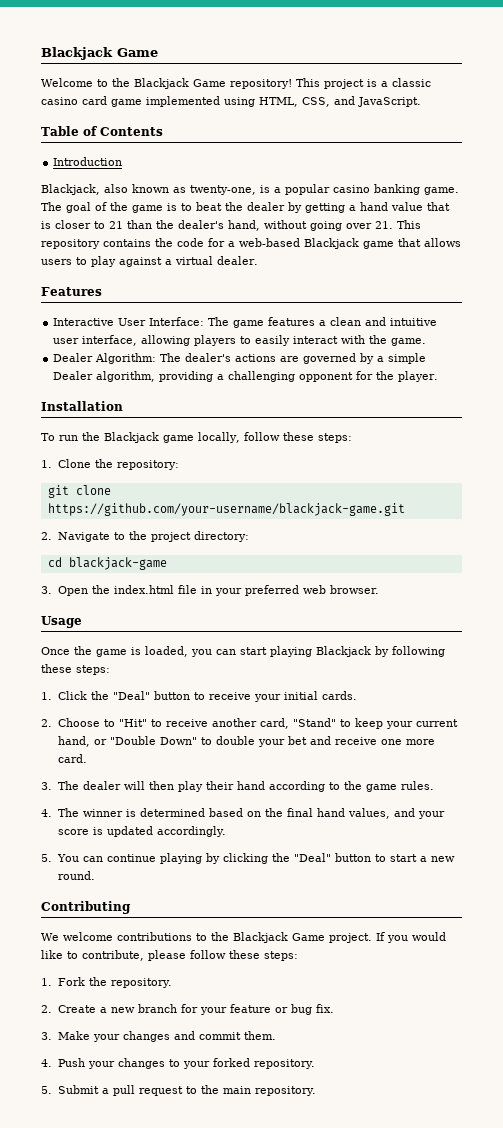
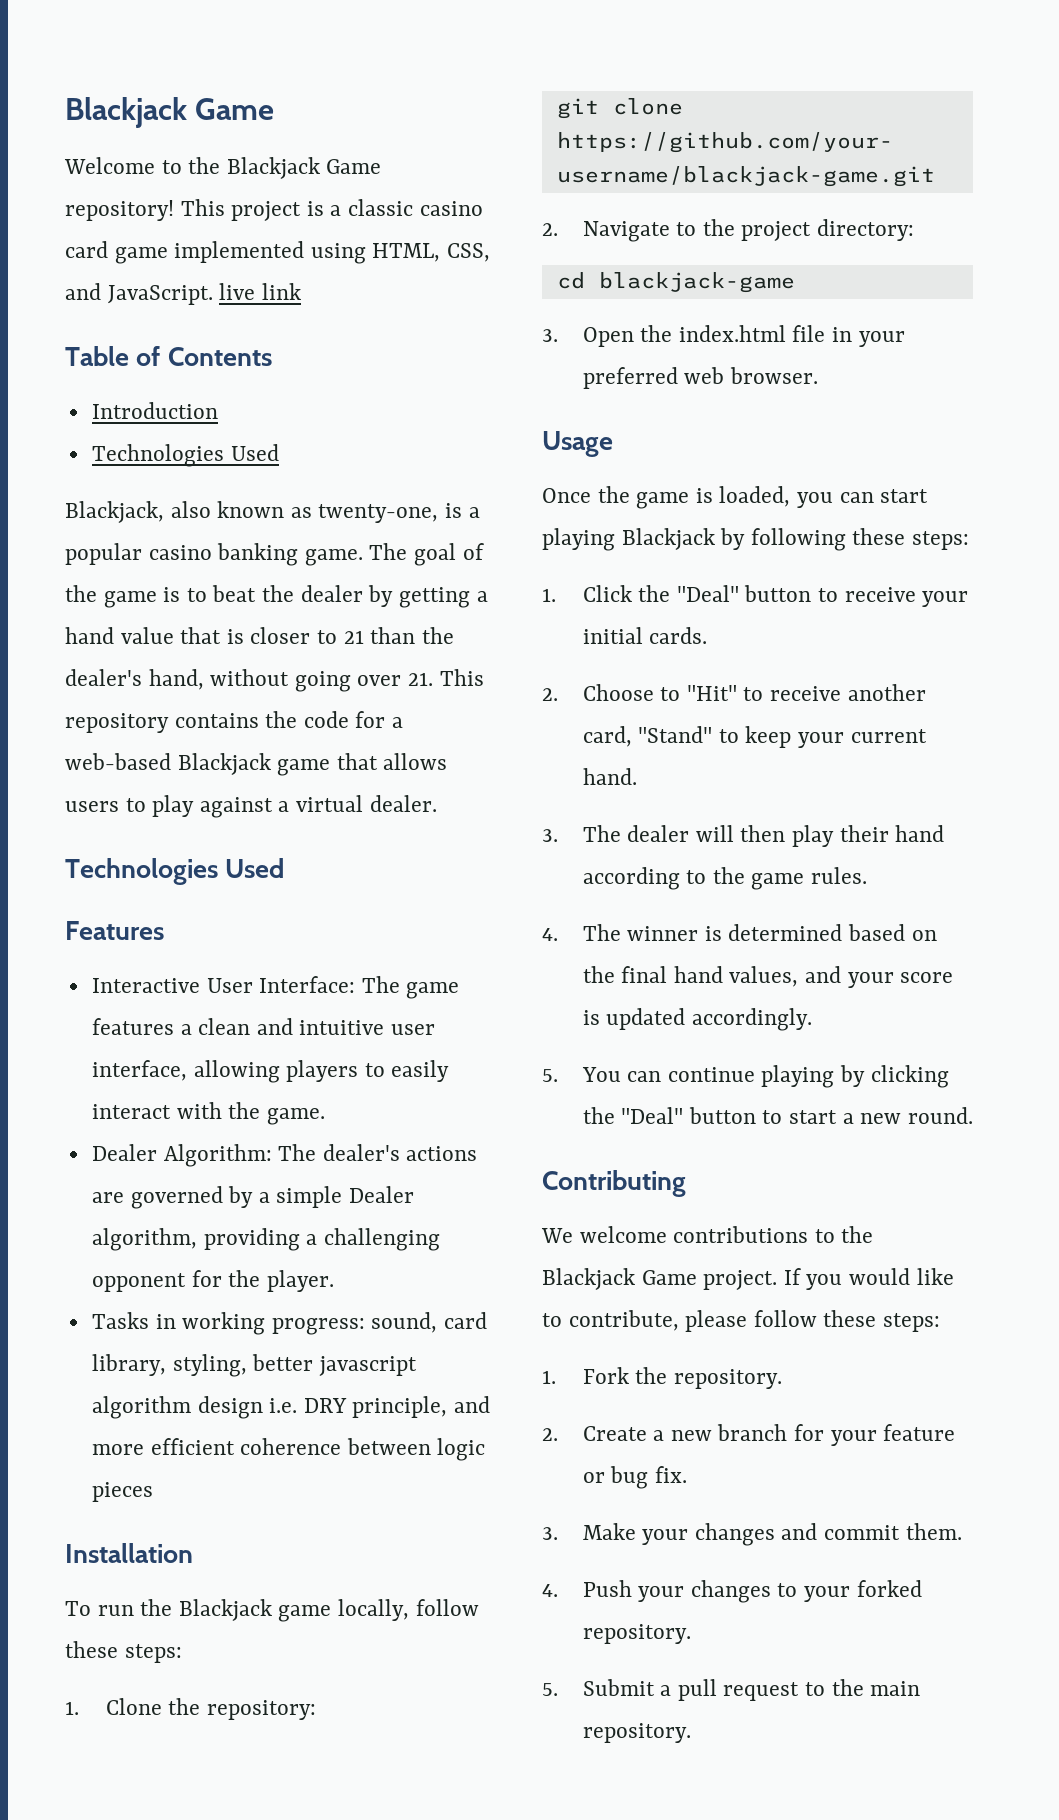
(421, 102) none -> [219,283,301,300] live link
(123, 161) none -> [91,444,279,467] // Technologies Used
(258, 260) none -> [65,858,285,885] // Technologies Used
(439, 376) none -> [91,1312,488,1335] [91,1354,417,1377] [91,1396,491,1419] [91,1438,486,1461] [91,1482,153,1502] // Tasks in working progress: sound, card library, styling, better javascript algorithm design i.e. DRY principle, and more efficient coherence between logic pieces
[57,736,435,747] [57,754,87,763] hand, or "Double Down" to double your bet and receive one more card. -> [582,768,637,785] hand.

